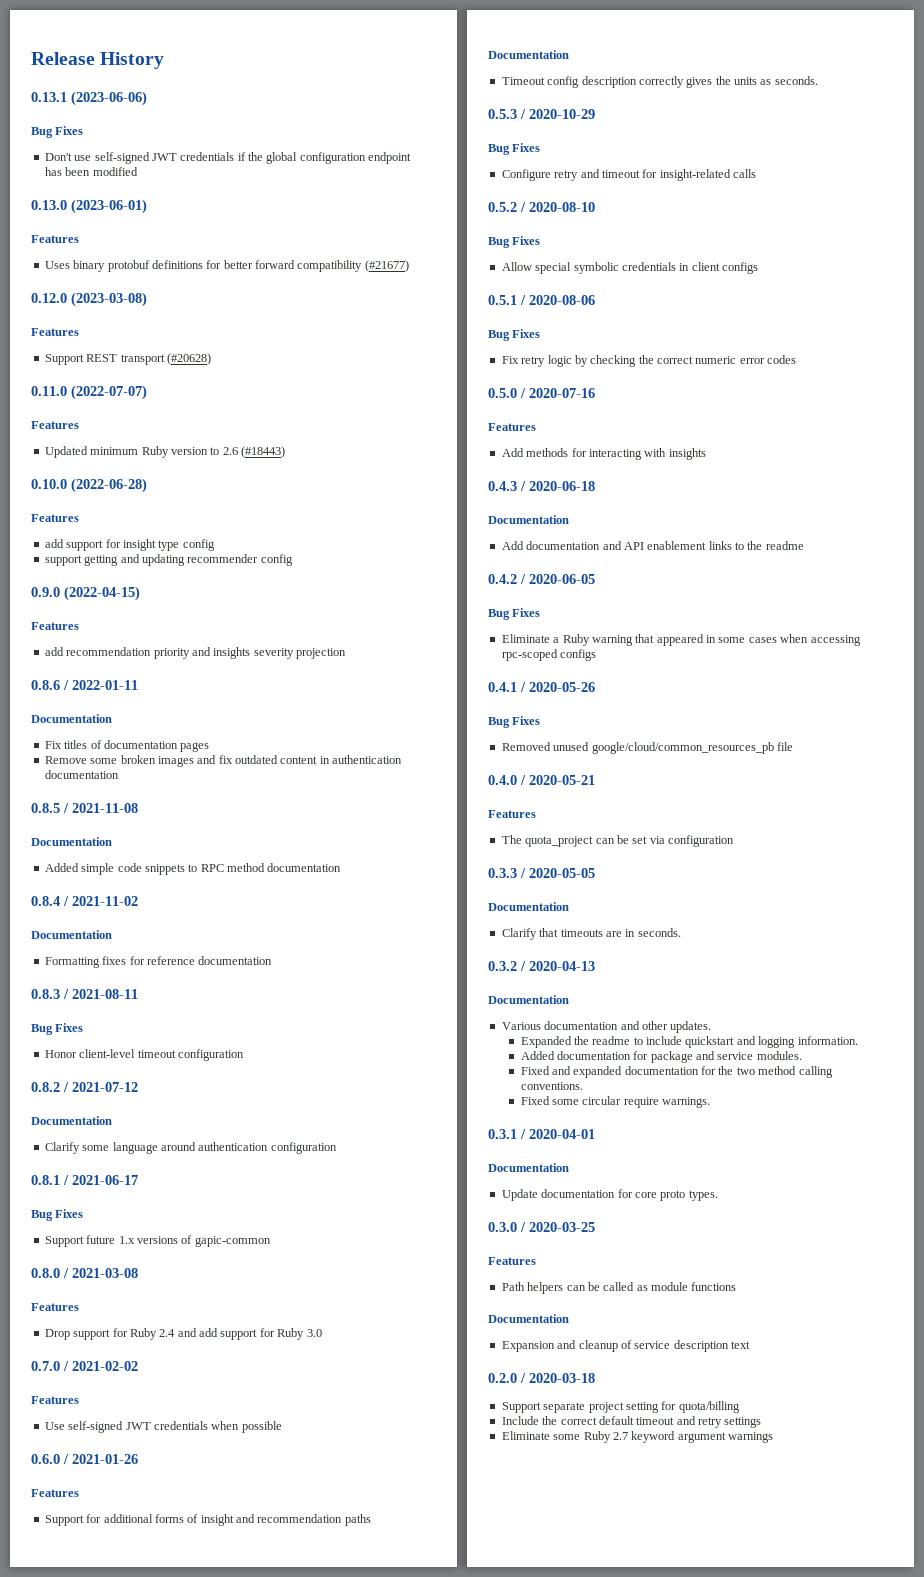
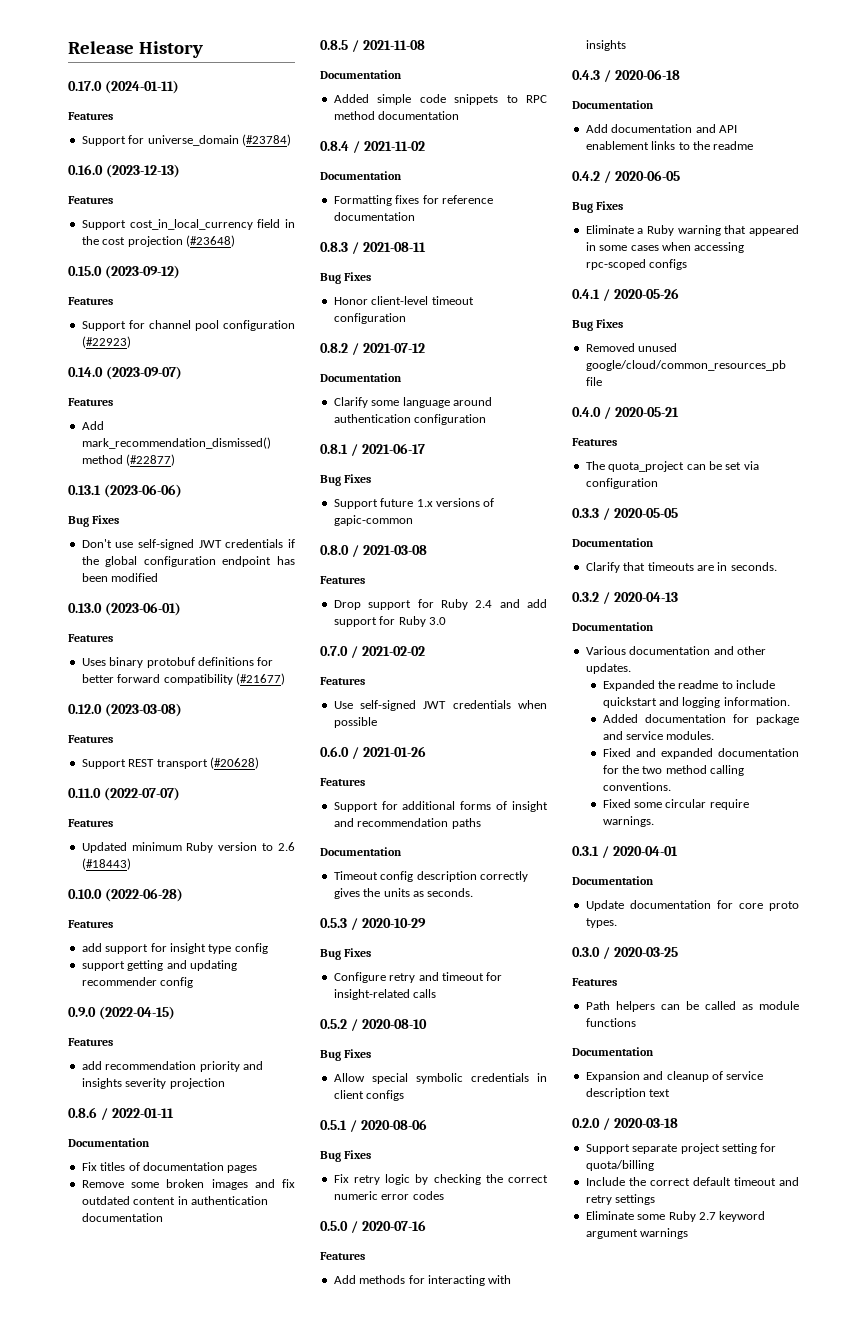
(165, 60) none -> [68,80,179,94] [68,112,113,120] [81,134,291,146] [68,164,180,178] [68,196,113,204] [81,219,295,230] [81,235,235,247] [68,265,180,279] [68,297,113,305] [81,320,295,331] [81,336,131,348] [68,366,182,380] [68,398,113,406] [81,421,104,430] [81,437,271,449] [81,454,176,466] // 0.17.0 (2024-01-11) // Features // Support for universe_domain (#23784) // 0.16.0 (2023-12-13) // Features // Support cost_in_local_currency field in the cost projection (#23648) // 0.15.0 (2023-09-12) // Features // Support for channel pool configuration (#22923) // 0.14.0 (2023-09-07) // Features // Add mark_recommendation_dismissed() method (#22877)

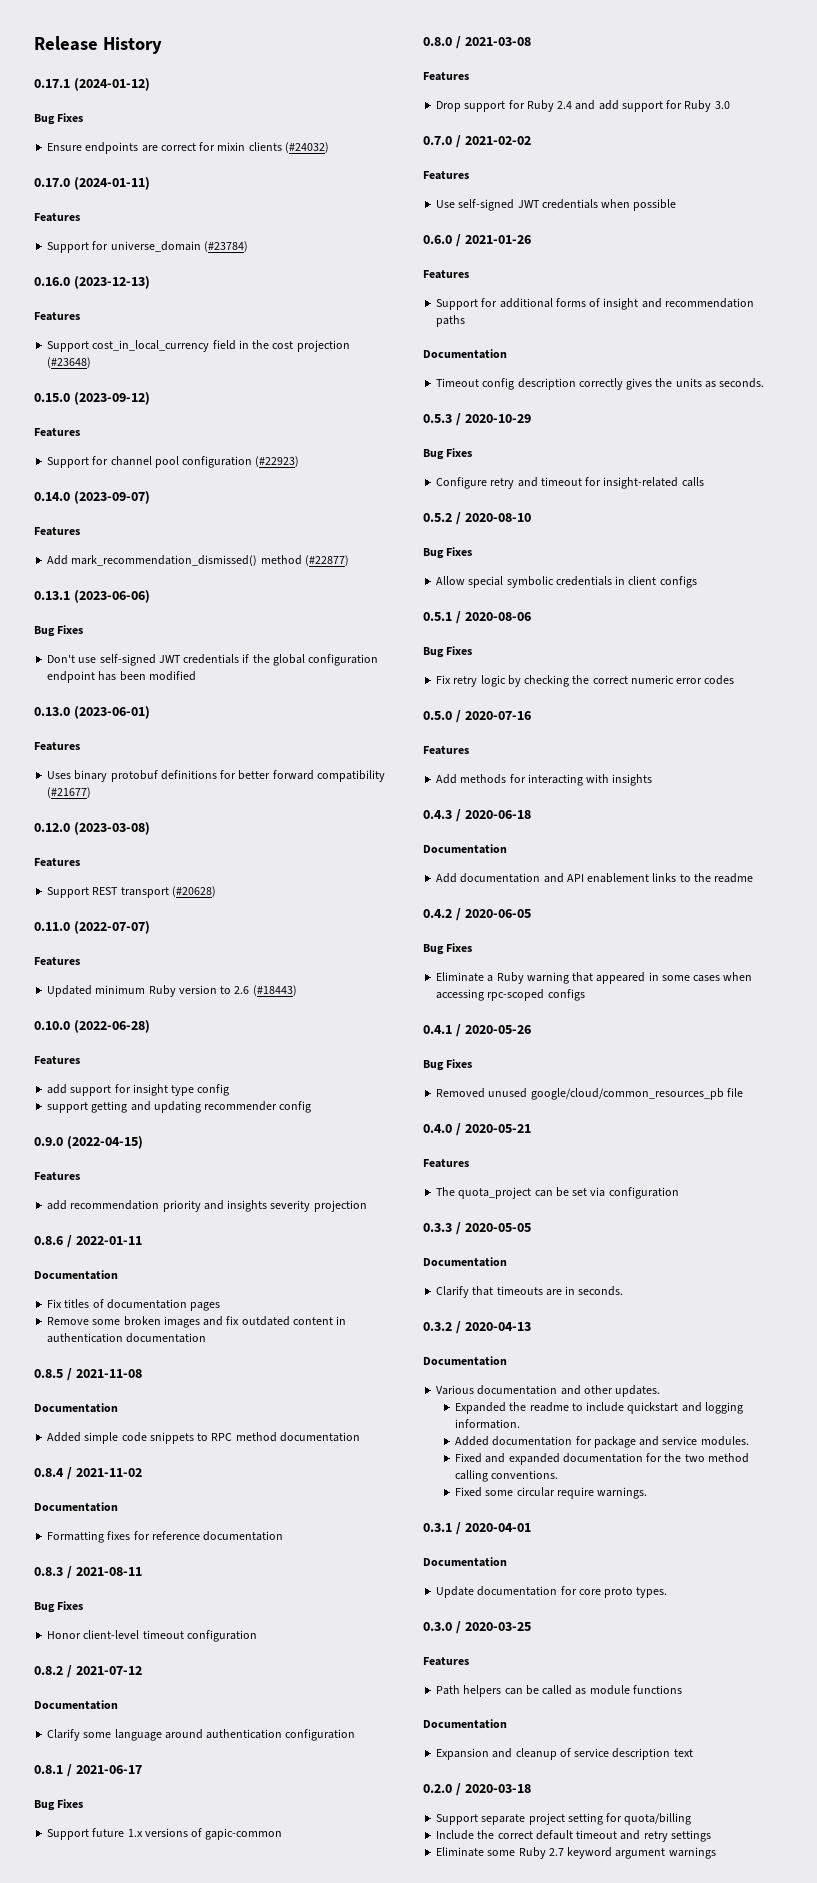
(203, 49) none -> [34,78,150,91] [34,113,84,125] [47,142,329,154] // 0.17.1 (2024-01-12) // Bug Fixes // Ensure endpoints are correct for mixin clients (#24032)

